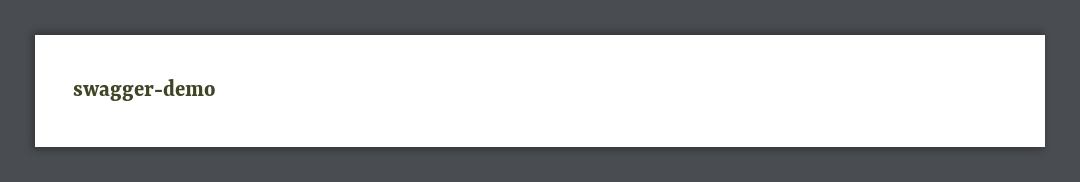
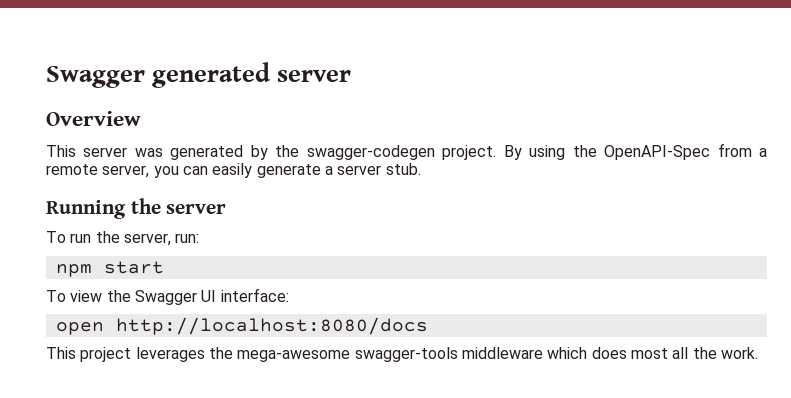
[73,79,215,101] swagger-demo -> [46,62,351,88] [46,111,141,126] [46,143,767,160] [46,163,421,178] [46,198,227,219] [46,231,200,246] [55,261,164,277] [46,288,289,305] [55,317,428,335] [46,347,758,362] Swagger generated server // Overview // This server was generated by the swagger-codegen project. By using the OpenAPI-Spec from a remote server, you can easily generate a server stub. // Running the server // To run the server, run: // npm start // To view the Swagger UI interface: // open http://localhost:8080/docs // This project leverages the mega-awesome swagger-tools middleware which does most all the work.

